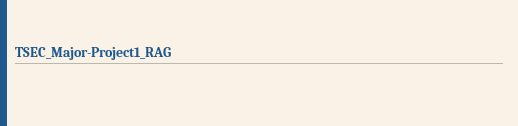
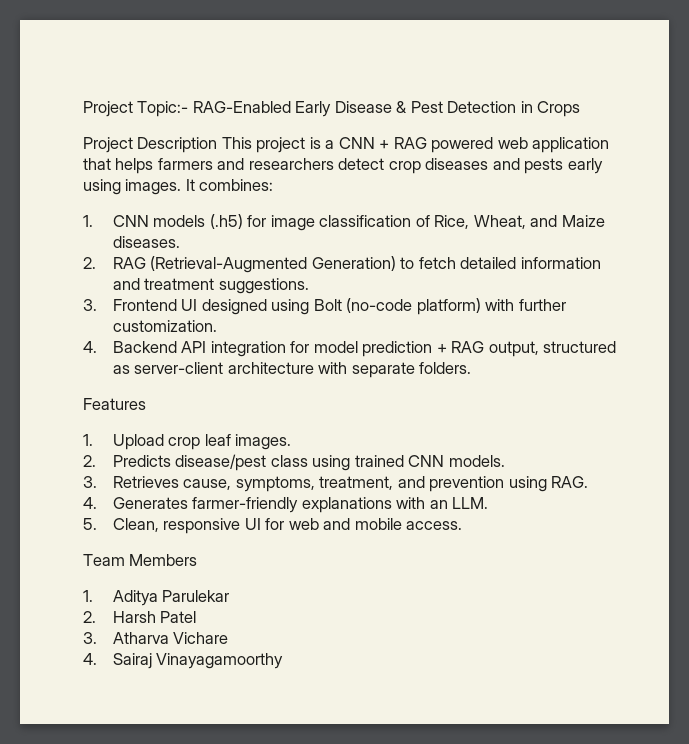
[15,47,171,60] TSEC_Major-Project1_RAG -> [83,101,581,117] [83,137,610,153] [83,158,603,174] [83,179,274,195] [83,214,605,231] [112,236,180,248] [83,256,601,273] [112,278,309,294] [83,298,566,315] [112,320,217,332] [83,341,617,357] [112,362,472,378] [83,398,146,410] [83,434,292,450] [83,454,505,471] [83,476,589,492] [83,497,489,513] [83,518,463,534] [83,554,198,566] [83,590,230,606] [83,611,197,623] [83,632,229,644] [83,653,284,669] Project Topic:- RAG-Enabled Early Disease & Pest Detection in Crops // Project Description This project is a CNN + RAG powered web application that helps farmers and researchers detect crop diseases and pests early using images. It combines: // 1. CNN models (.h5) for image classification of Rice, Wheat, and Maize diseases. // 2. RAG (Retrieval-Augmented Generation) to fetch detailed information and treatment suggestions. // 3. Frontend UI designed using Bolt (no-code platform) with further customization. // 4. Backend API integration for model prediction + RAG output, structured as server-client architecture with separate folders. // Features // 1. Upload crop leaf images. // 2. Predicts disease/pest class using trained CNN models. // 3. Retrieves cause, symptoms, treatment, and prevention using RAG. // 4. Generates farmer-friendly explanations with an LLM. // 5. Clean, responsive UI for web and mobile access. // Team Members // 1. Aditya Parulekar // 2. Harsh Patel // 3. Atharva Vichare // 4. Sairaj Vinayagamoorthy

